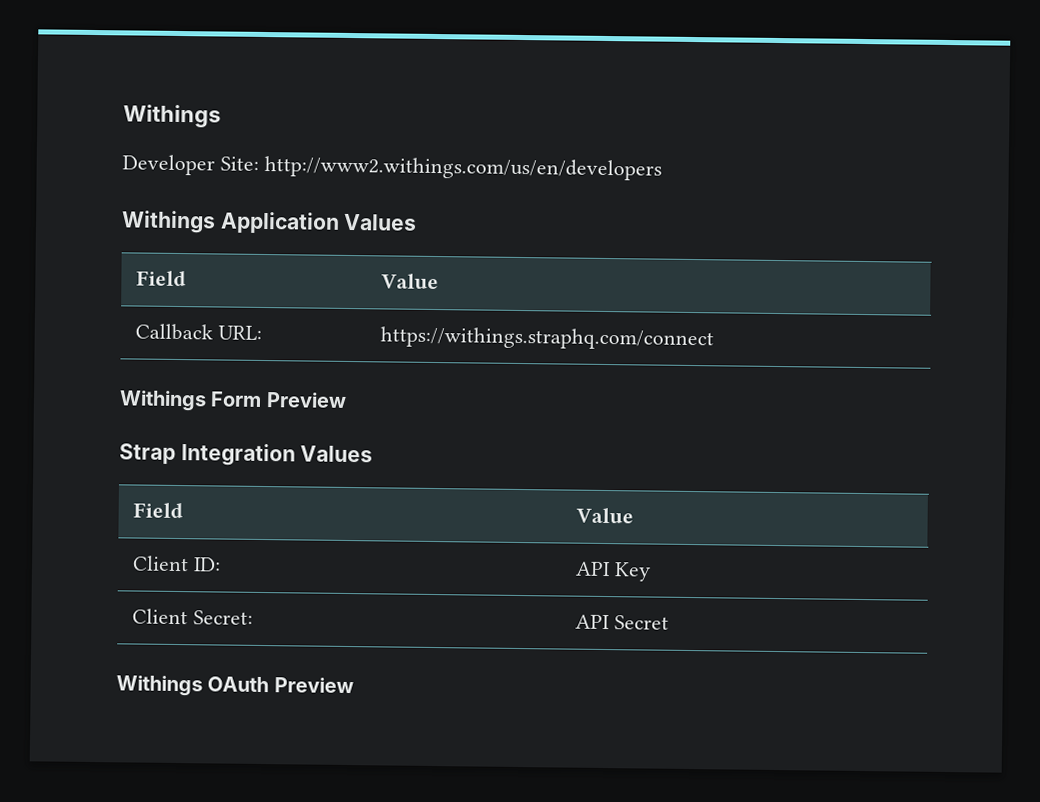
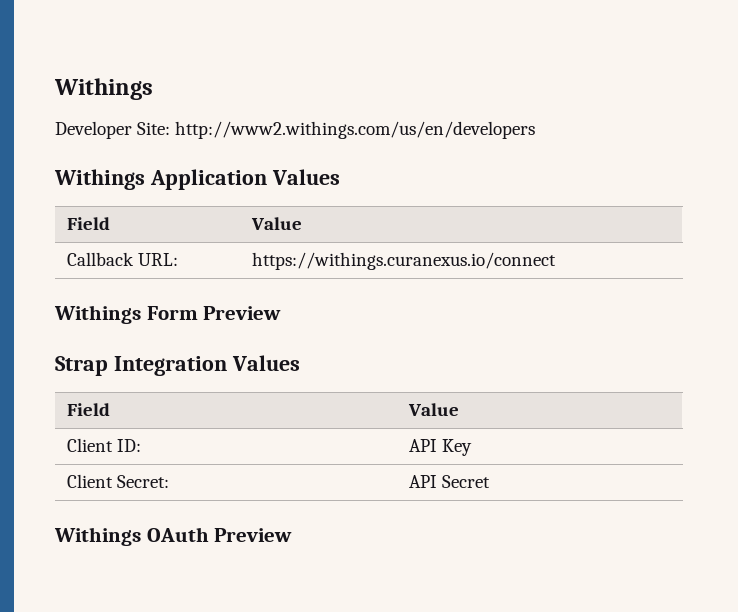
[380,326,715,351] https://withings.straphq.com/connect -> [252,252,557,270] https://withings.curanexus.io/connect

